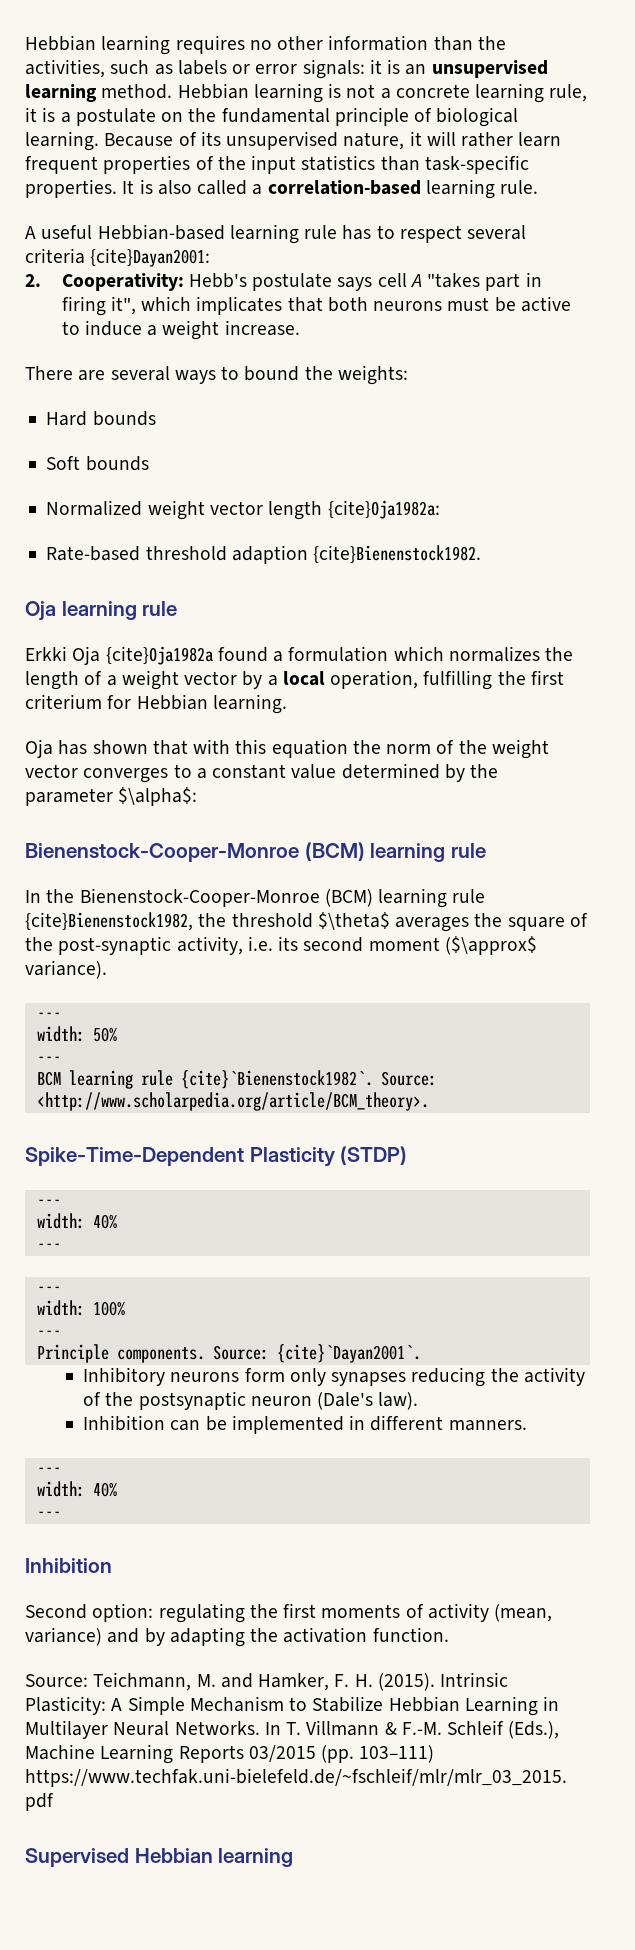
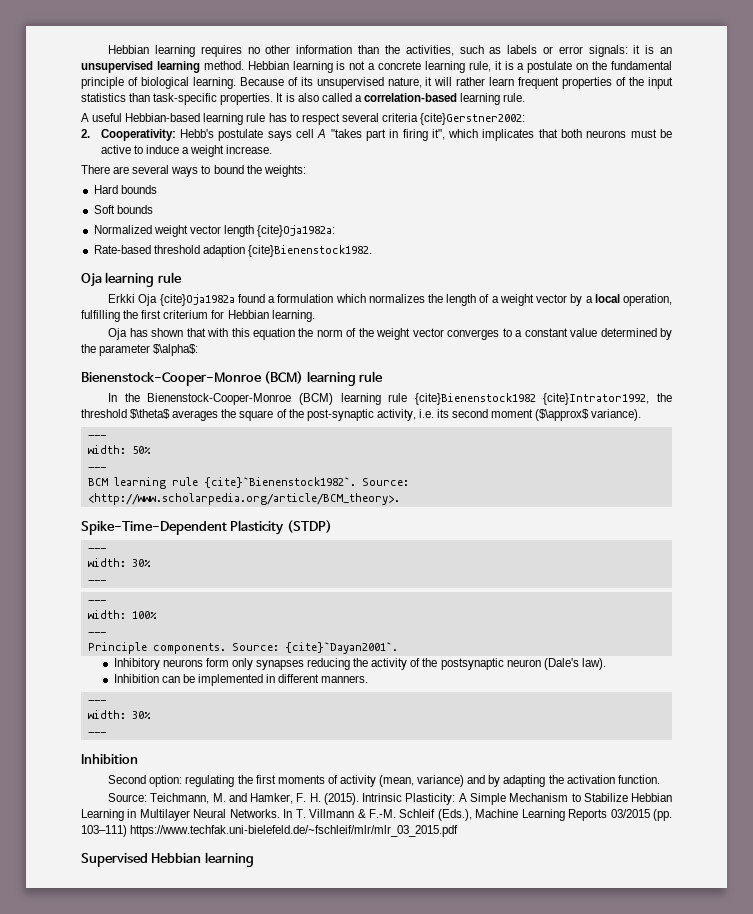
[90,248,211,267] {cite}Dayan2001: -> [420,113,526,125] {cite}Gerstner2002:
[25,912,193,931] {cite}Bienenstock1982, -> [414,393,650,405] {cite}Bienenstock1982 {cite}Intrator1992,
[92,1214,117,1229] 40% -> [131,559,151,567] 30%
[92,1482,117,1497] 40% -> [131,711,151,719] 30%

